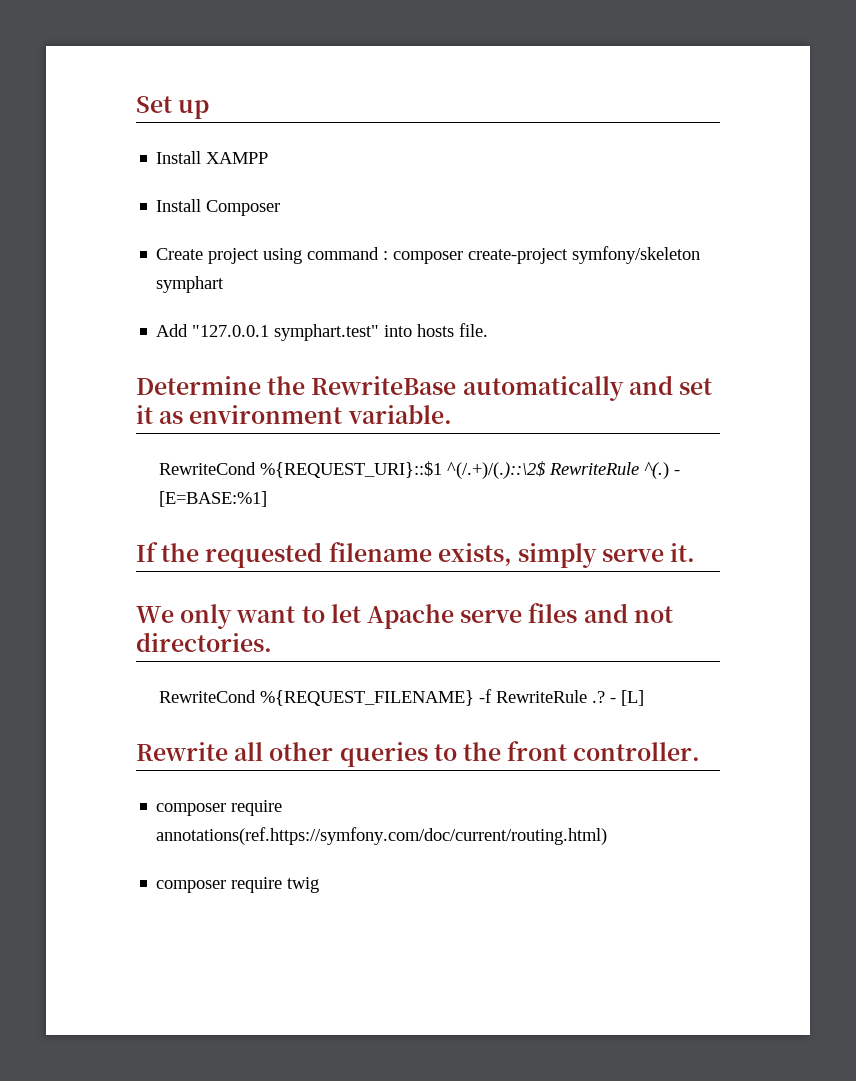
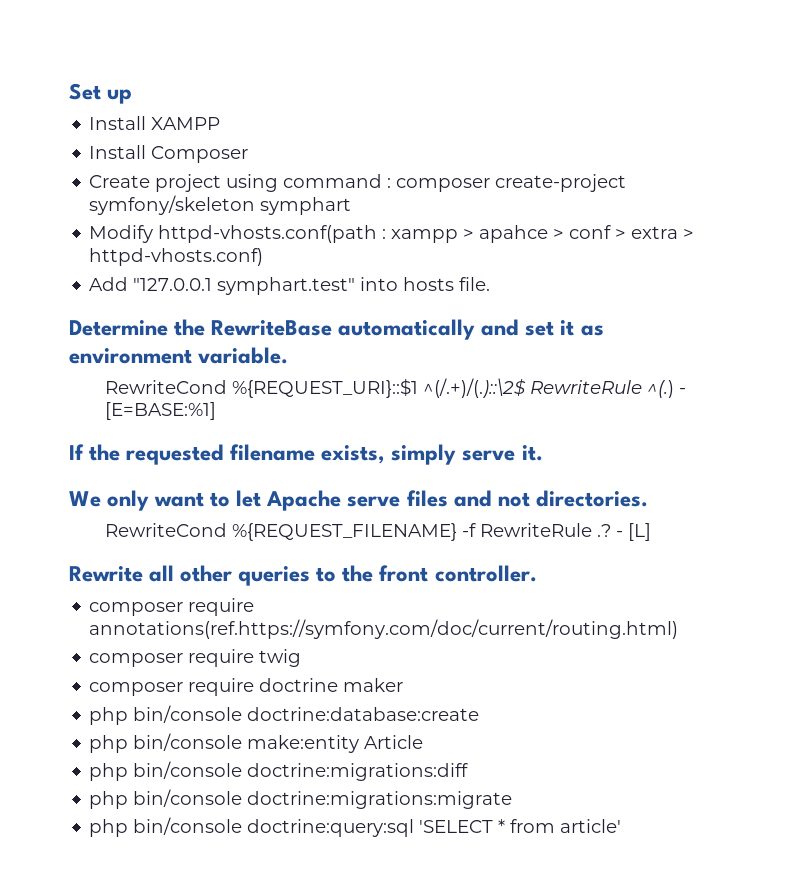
(225, 284) none -> [89,225,695,243] [89,248,264,266] // Modify httpd-vhosts.conf(path : xampp > apahce > conf > extra > httpd-vhosts.conf)
(320, 885) none -> [89,678,404,696] [89,705,480,725] [89,733,424,753] [89,761,469,781] [89,789,513,809] [89,817,622,837] // composer require doctrine maker // php bin/console doctrine:database:create // php bin/console make:entity Article // php bin/console doctrine:migrations:diff // php bin/console doctrine:migrations:migrate // php bin/console doctrine:query:sql 'SELECT * from article'

